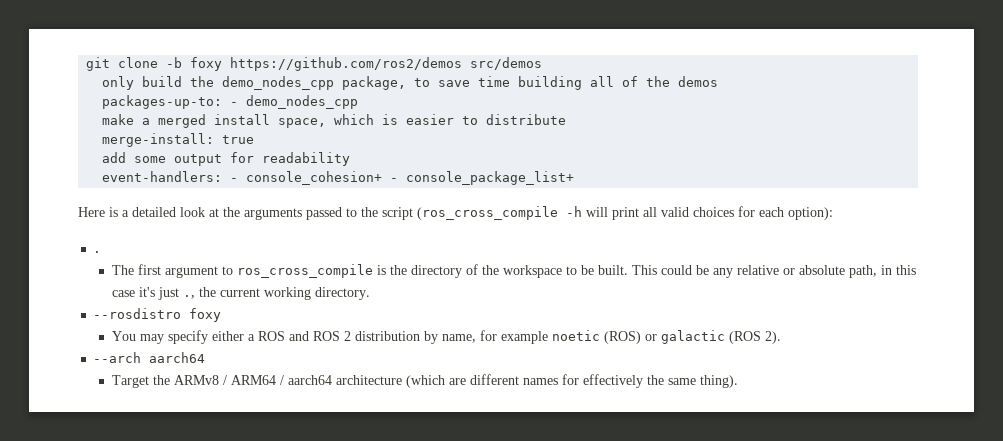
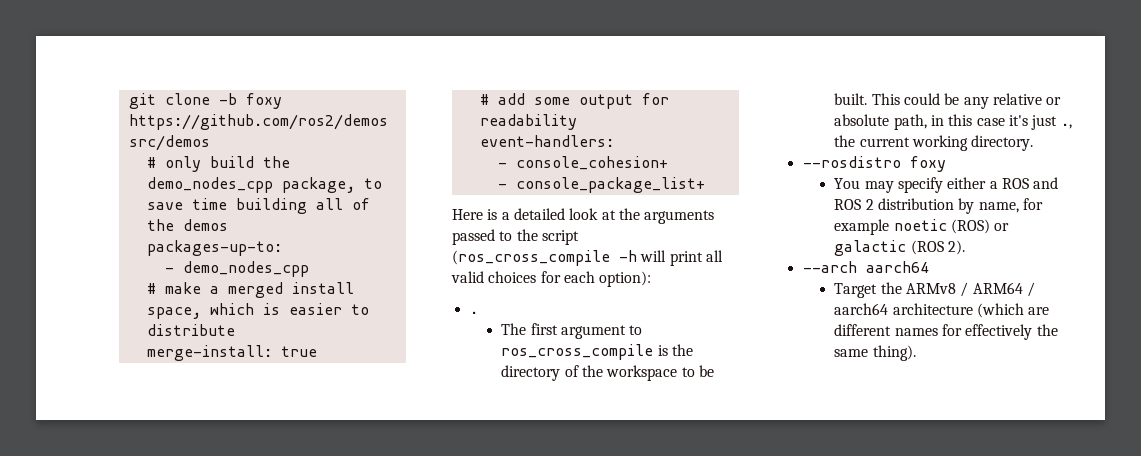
(543, 63) none -> [146,157,156,168] #
(223, 102) none -> (282, 248) //
(359, 102) none -> [146,283,156,294] #
(255, 139) none -> [479,94,489,105] #
(223, 176) none -> (614, 141) //
(383, 178) none -> (668, 163) //

